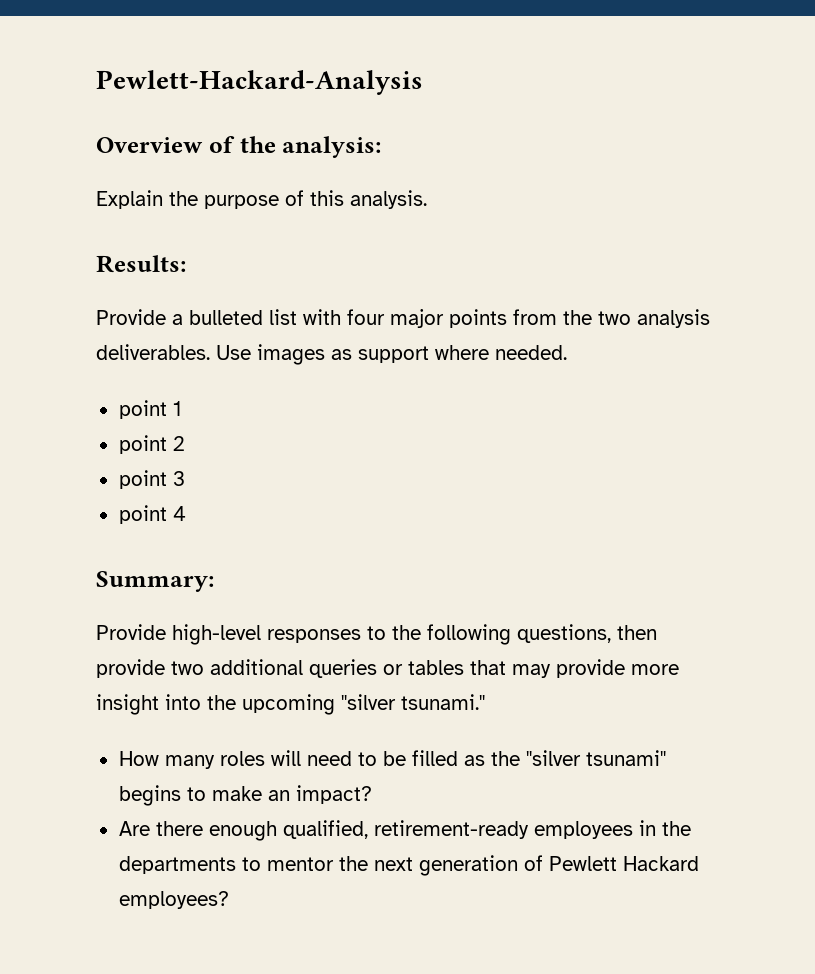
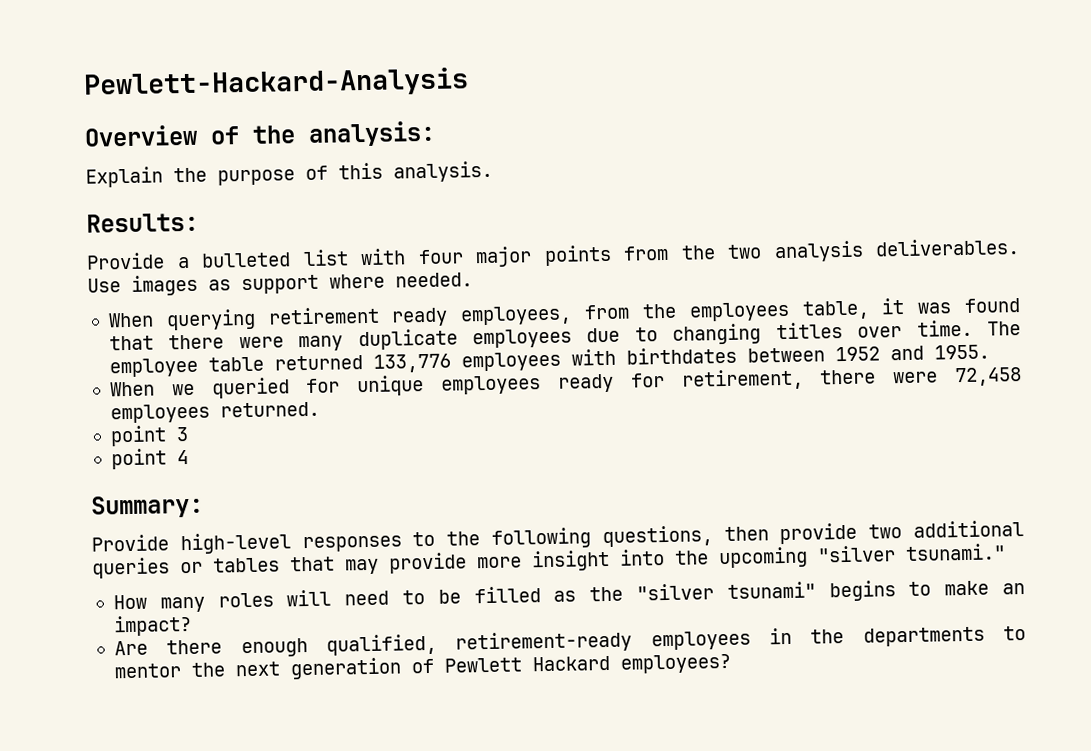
[118,400,181,419] [118,435,185,454] point 1 // point 2 -> [107,297,1022,331] [108,319,1021,352] [108,344,990,378] [109,367,1023,399] [109,401,320,424] When querying retirement ready employees, from the employees table, it was found that there were many duplicate employees due to changing titles over time. The employee table returned 133,776 employees with birthdates between 1952 and 1955. // When we queried for unique employees ready for retirement, there were 72,458 employees returned.

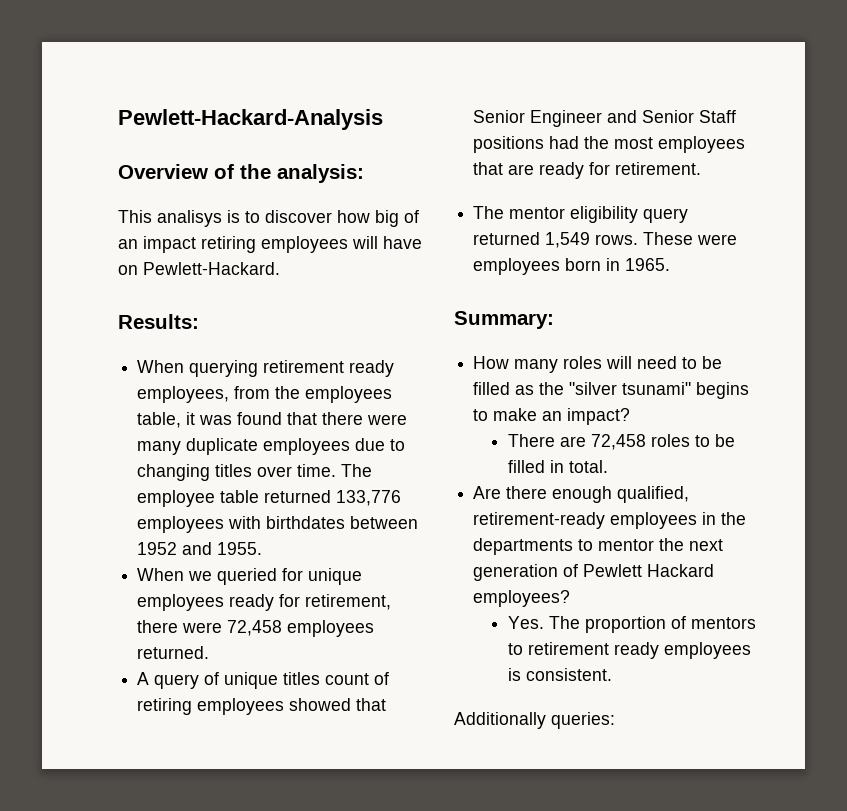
[85,160,493,188] [86,212,199,233] [86,238,1020,270] [87,272,473,296] Explain the purpose of this analysis. // Results: // Provide a bulleted list with four major points from the two analysis deliverables. Use images as support where needed. -> [118,210,419,227] [118,236,422,253] [118,262,280,275] [118,314,199,329] This analisys is to discover how big of an impact retiring employees will have on Pewlett-Hackard. // Results:
[109,425,189,447] [110,448,189,470] [90,494,204,519] [91,520,1024,555] [92,543,1006,579] point 3 // point 4 // Summary: // Provide high-level responses to the following questions, then provide two additional queries or tables that may provide more insight into the upcoming "silver tsunami." -> [137,672,390,689] [137,698,387,715] [473,110,737,127] [473,136,746,153] [473,162,702,179] [473,206,689,223] [473,232,738,248] [473,258,671,275] [454,311,554,329] A query of unique titles count of retiring employees showed that Senior Engineer and Senior Staff positions had the most employees that are ready for retirement. // The mentor eligibility query returned 1,549 rows. These were employees born in 1965. // Summary:
(192, 625) none -> [507,434,735,450] [507,460,608,473] // There are 72,458 roles to be filled in total.
(731, 663) none -> [507,616,756,633] [507,642,751,659] [507,668,612,681] [454,712,615,729] // Yes. The proportion of mentors to retirement ready employees is consistent. // Additionally queries:

